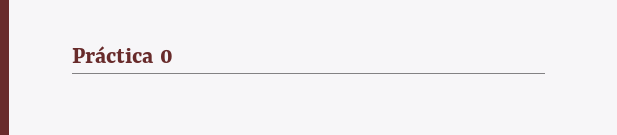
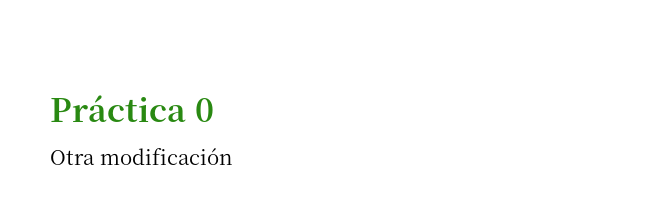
(173, 56) none -> [50,148,233,165] // Otra modificación

